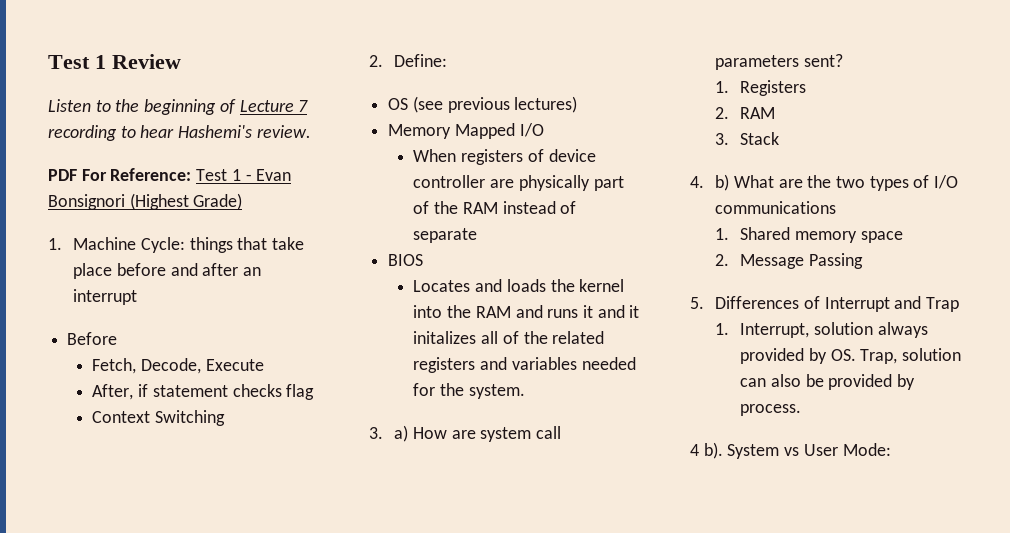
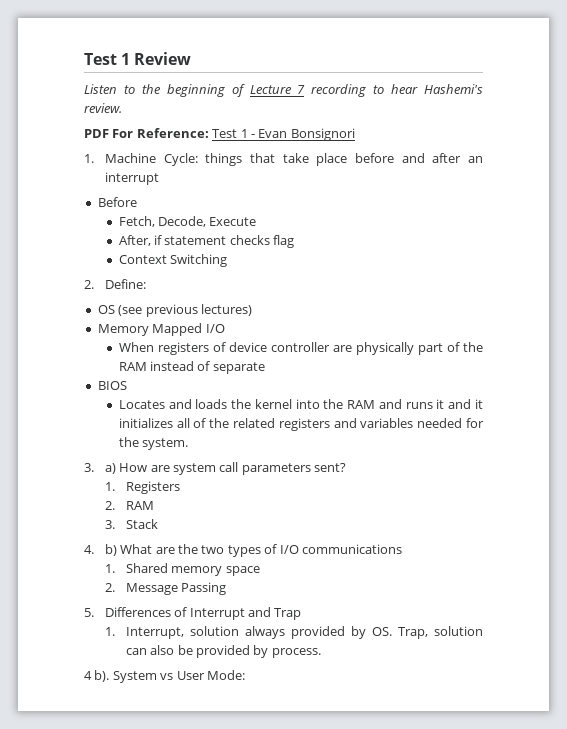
[129,193,243,210] (Highest Grade) -> (355, 134) none
[413,331,477,344] initalizes -> [118,418,173,428] initializes

